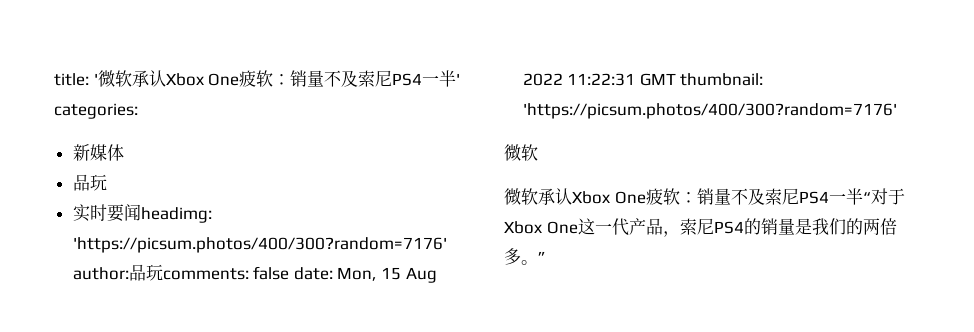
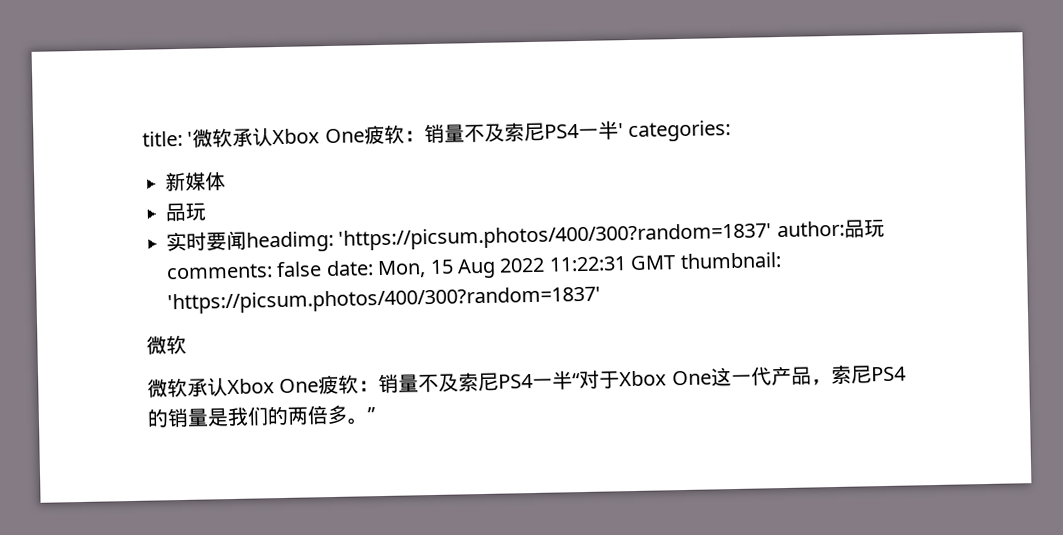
[72,237,447,253] 'https://picsum.photos/400/300?random=7176' -> [338,222,773,251] 'https://picsum.photos/400/300?random=1837'
[522,103,897,119] 'https://picsum.photos/400/300?random=7176' -> [167,285,601,315] 'https://picsum.photos/400/300?random=1837'

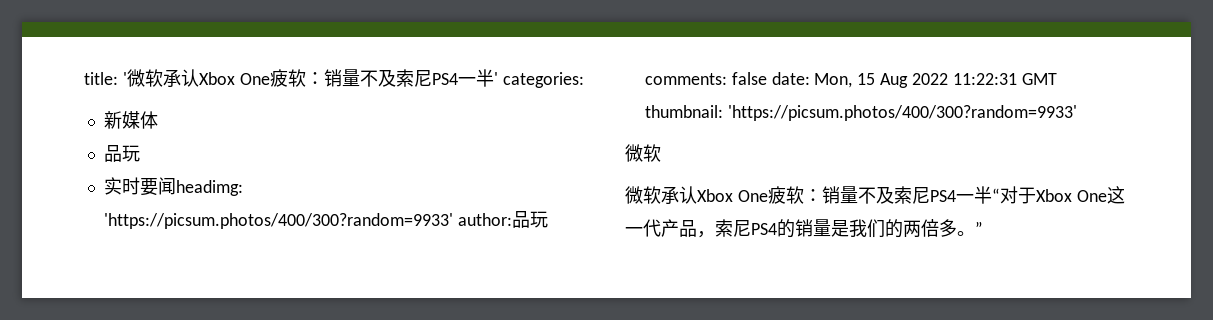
[338,222,773,251] 'https://picsum.photos/400/300?random=1837' -> [103,213,453,229] 'https://picsum.photos/400/300?random=9933'
[167,285,601,315] 'https://picsum.photos/400/300?random=1837' -> [727,105,1077,121] 'https://picsum.photos/400/300?random=9933'

